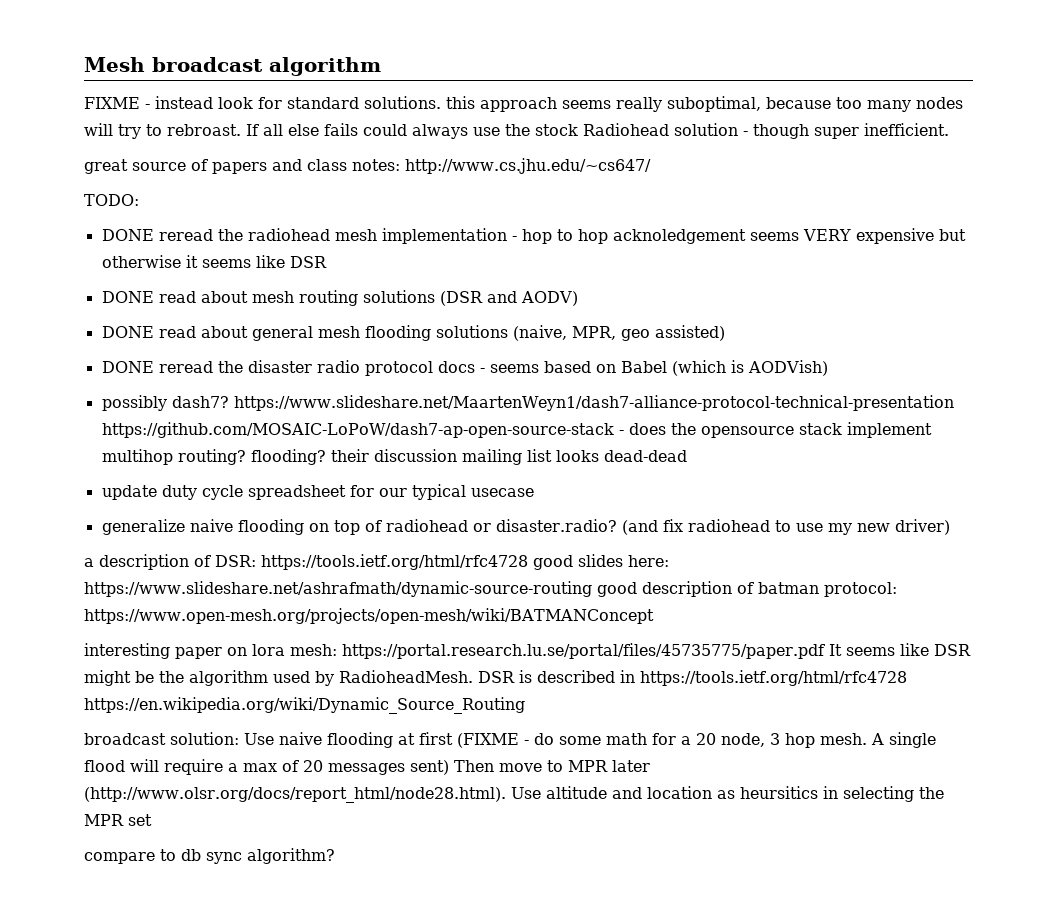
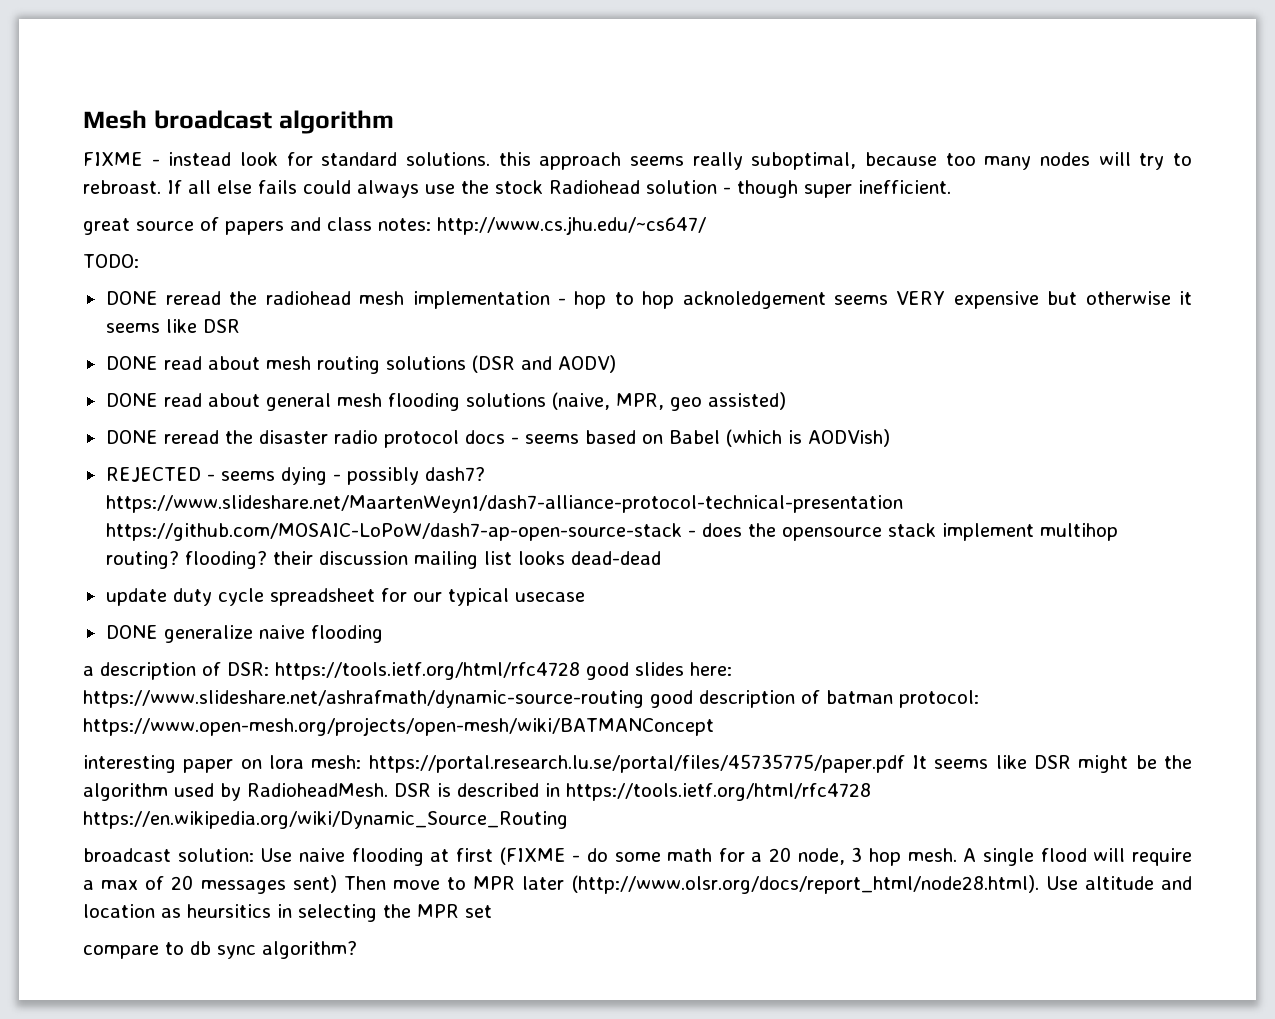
(828, 368) none -> [105,467,341,485] REJECTED - seems dying -
(534, 492) none -> [105,625,158,639] DONE
[308,519,950,535] on top of radiohead or disaster.radio? (and fix radiohead to use my new driver) -> (383, 634) none

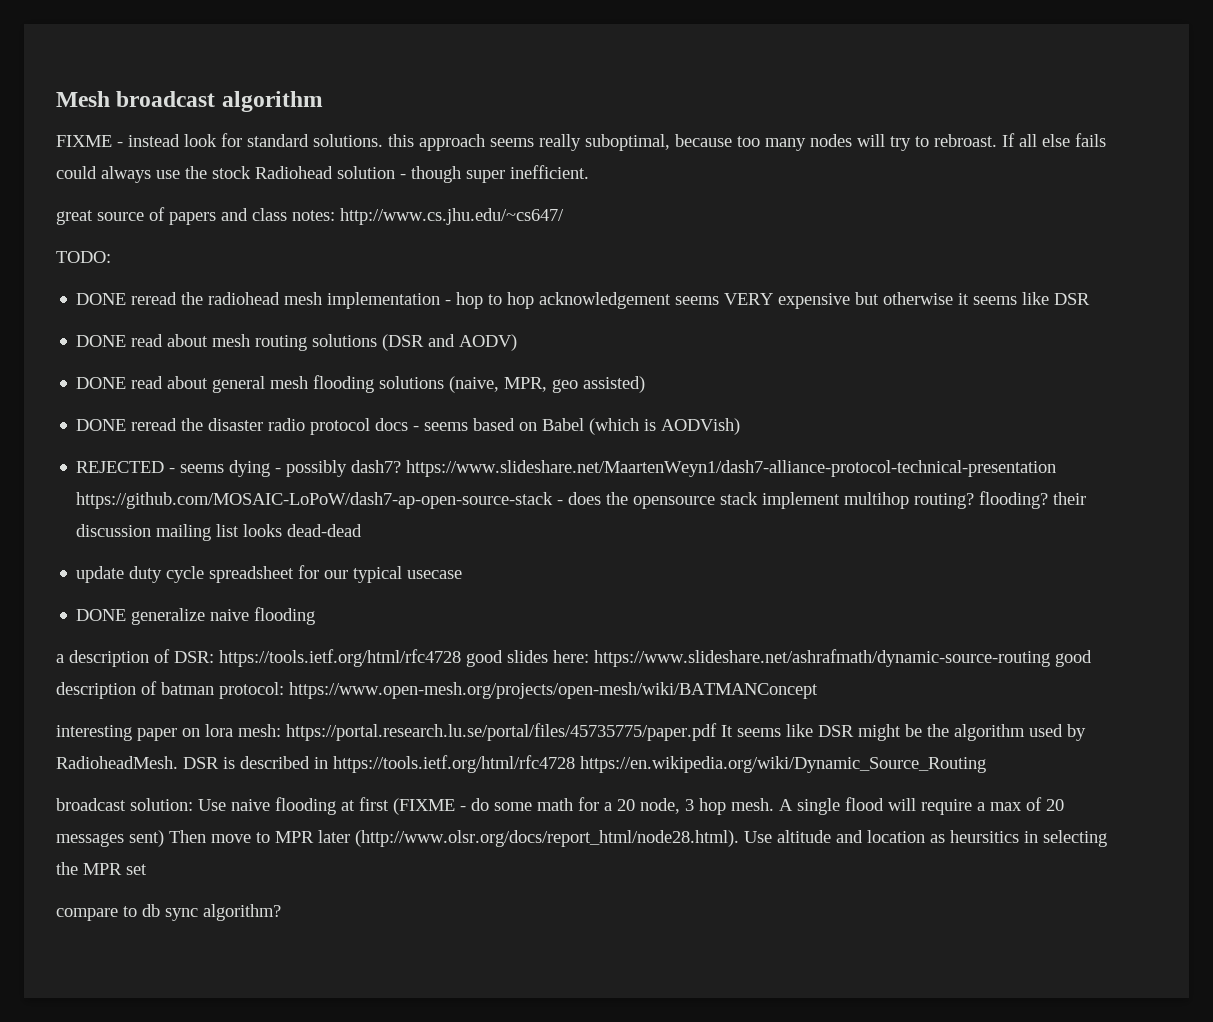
[682,291,826,309] acknoledgement -> [539,292,672,309] acknowledgement

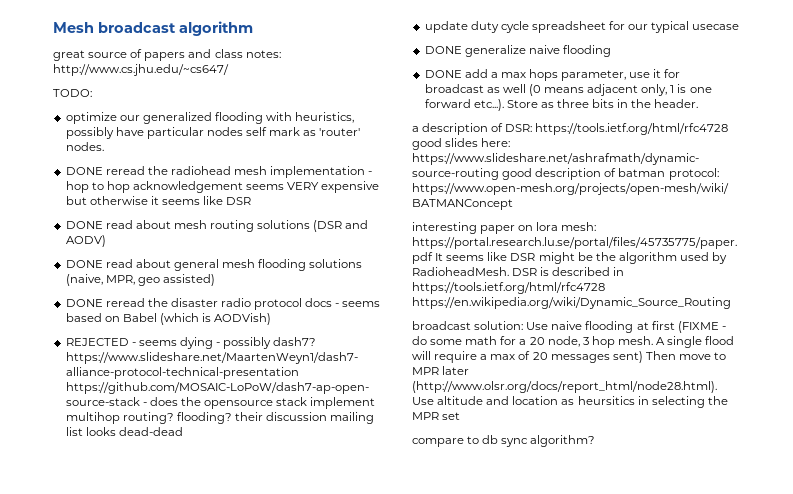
[56,133,1106,151] [56,165,589,183] // FIXME - instead look for standard solutions. this approach seems really suboptimal, because too many nodes will try to rebroast. If all else fails could always use the stock Radiohead solution - though super inefficient. -> (253, 28) none
(111, 257) none -> [65,112,355,124] [65,127,361,139] [65,142,104,151] // optimize our generalized flooding with heuristics, possibly have particular nodes self mark as 'router' nodes.
(316, 616) none -> [424,69,681,81] [424,84,712,96] [424,99,699,111] // DONE add a max hops parameter, use it for broadcast as well (0 means adjacent only, 1 is one forward etc...). Store as three bits in the header.

